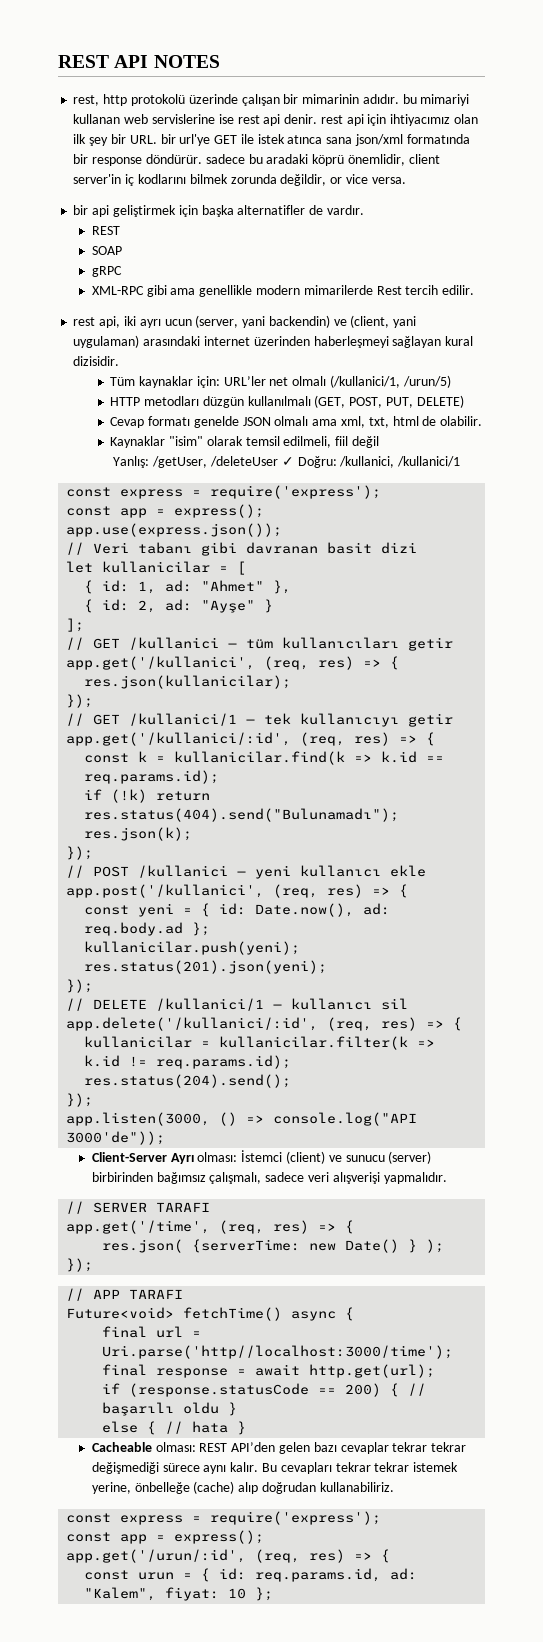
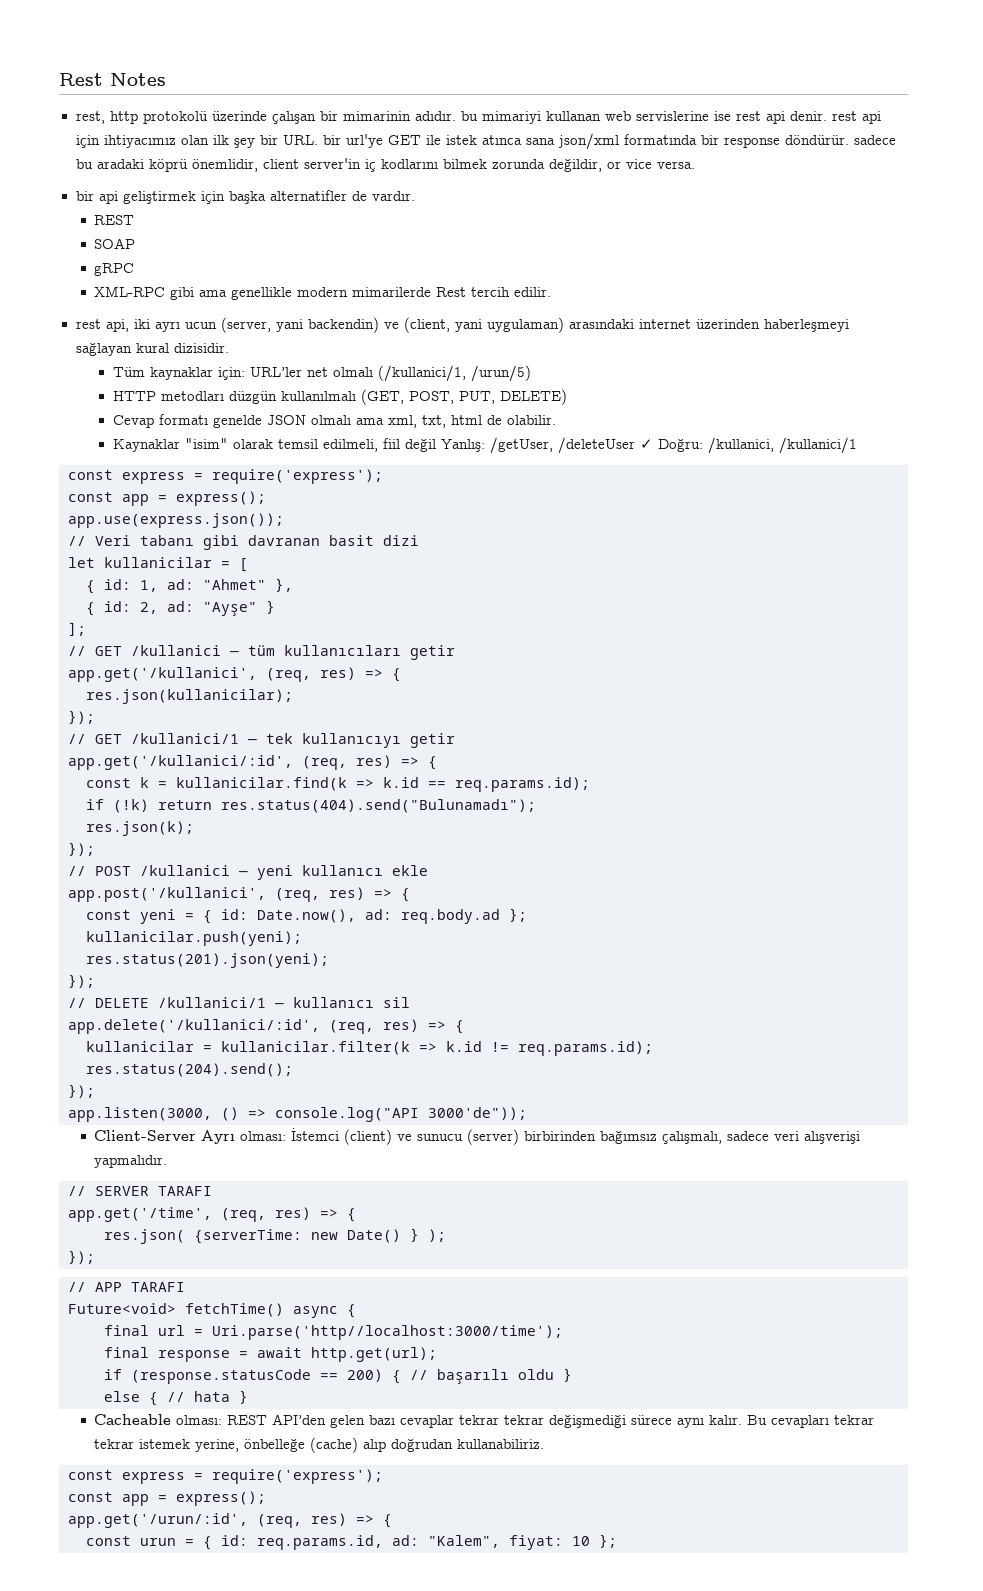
[58,55,220,68] REST API NOTES -> [59,73,166,86] Rest Notes
(379, 442) // -> (436, 445) none

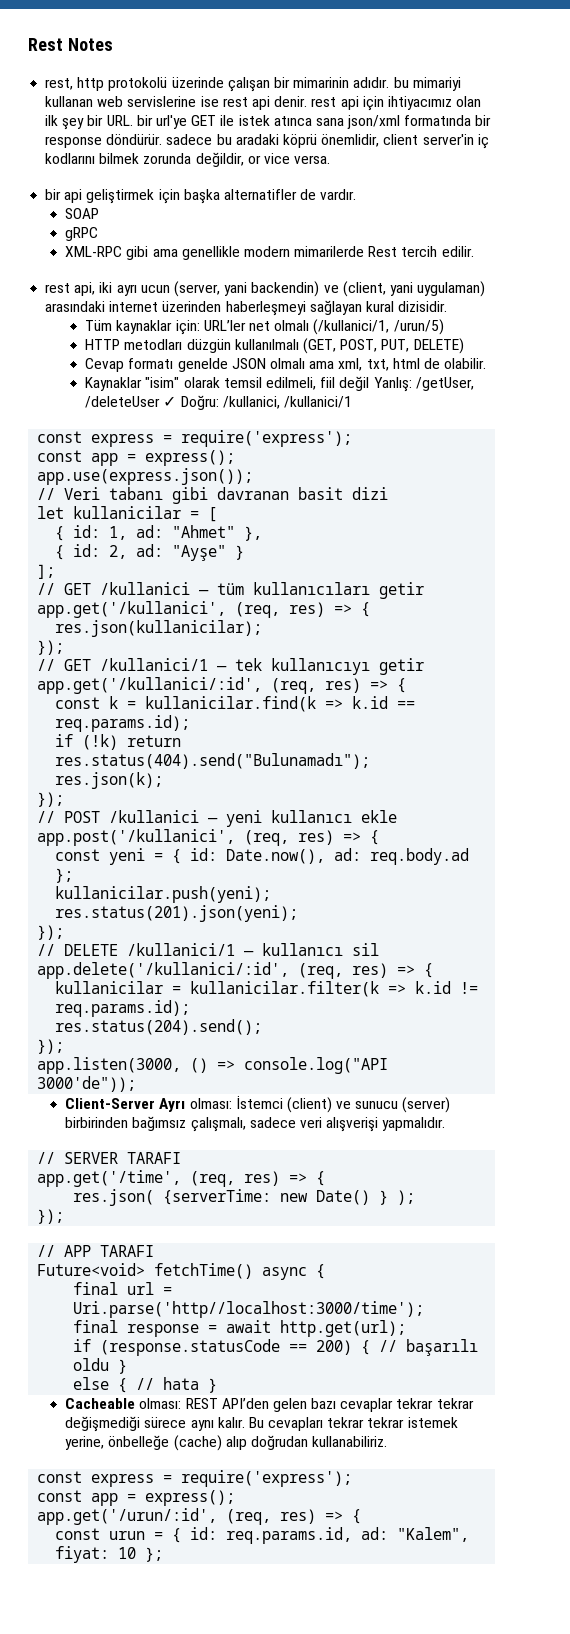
[94,215,135,225] // REST -> (357, 194) none

